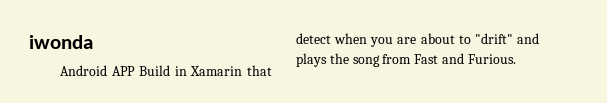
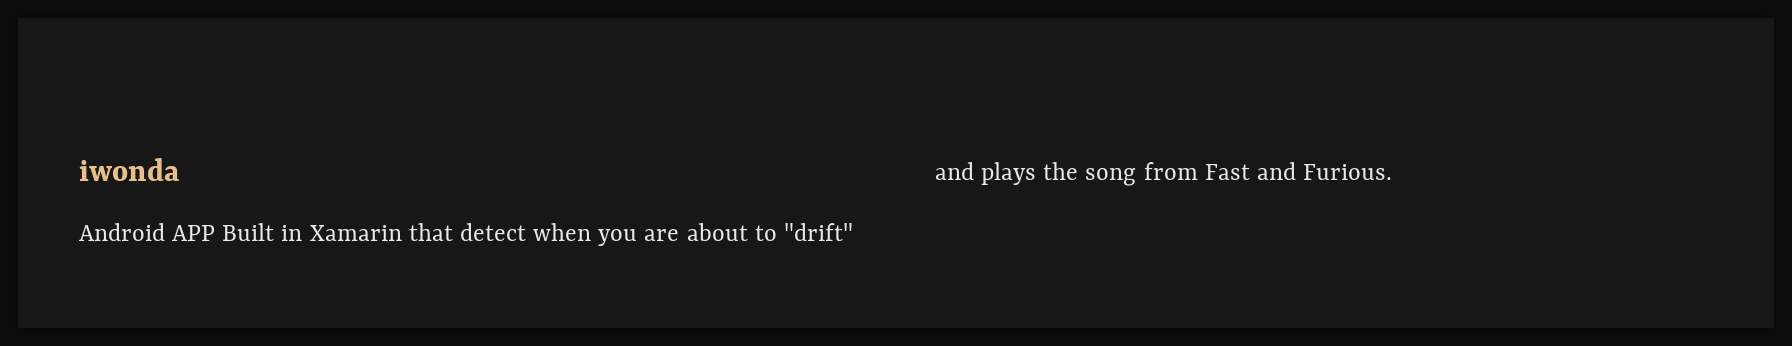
[138,65,170,76] Build -> [222,223,275,241] Built

